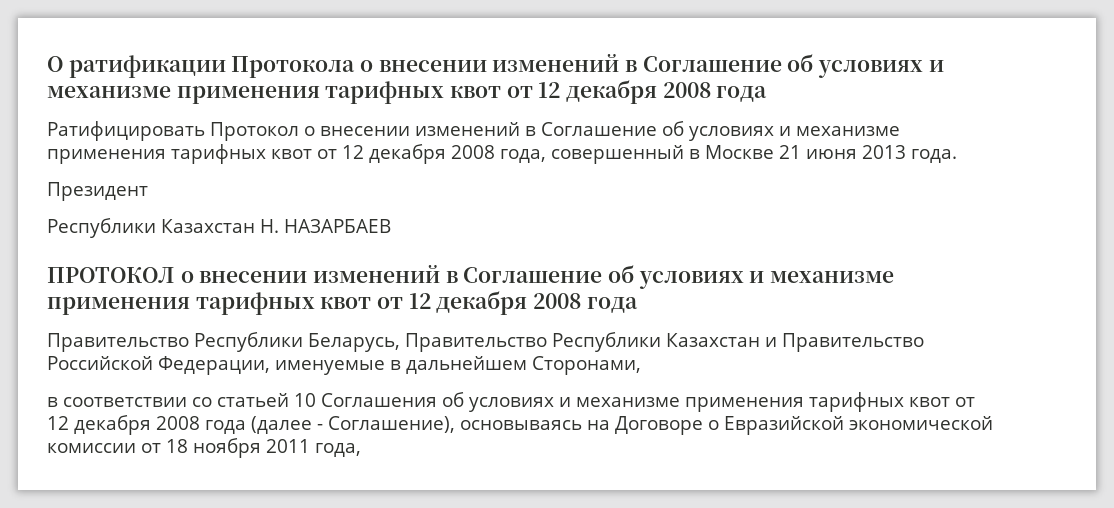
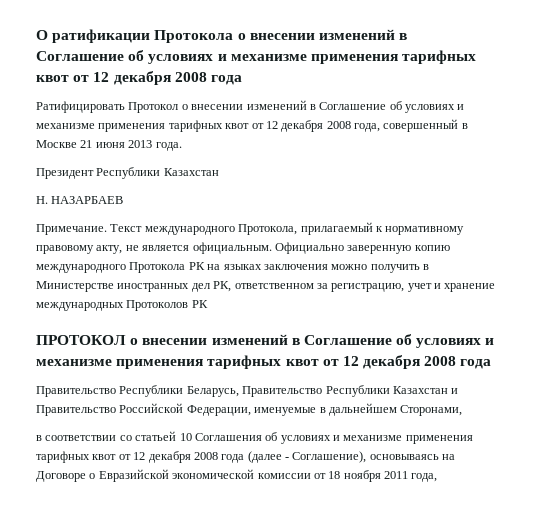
[47,218,255,238] // Республики Казахстан -> [96,167,219,179] Республики Казахстан //
(391, 226) none -> [36,222,465,235] [36,242,450,254] [36,262,429,273] [36,281,496,292] [36,300,208,311] // Примечание. Текст международного Протокола, прилагаемый к нормативному правовому акту, не является официальным. Официально заверенную копию международного Протокола РК на языках заключения можно получить в Министерстве иностранных дел РК, ответственном за регистрацию, учет и хранение международных Протоколов РК

